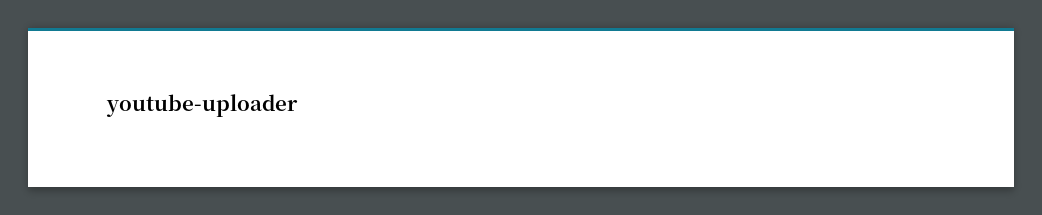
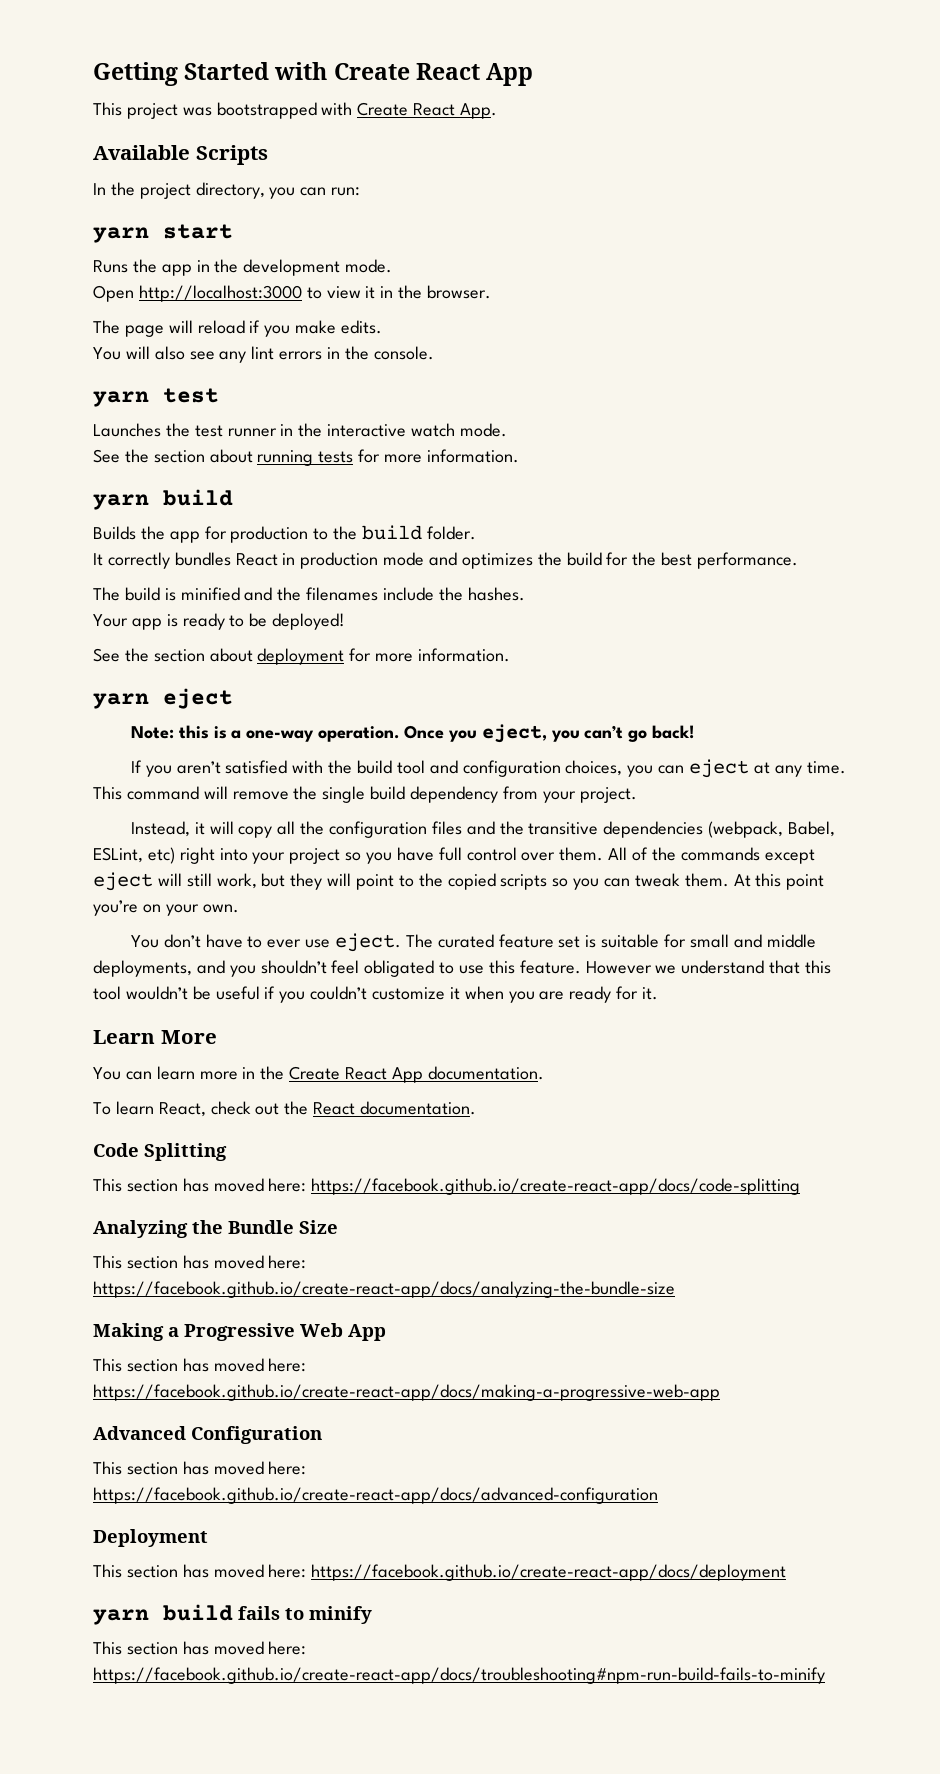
[106,94,298,117] youtube-uploader -> [93,62,534,86] [93,102,498,119] [93,145,268,165] [93,182,361,199] [93,224,233,243] [93,259,393,276] [93,285,492,302] [93,320,383,337] [93,346,434,363] [93,388,219,407] [93,423,507,437] [93,449,519,466] [93,489,233,510] [93,525,476,543] [93,552,799,569] [93,587,525,601] [93,613,346,630] [93,648,511,665] [93,688,233,709] [130,724,695,743] [130,759,846,778] [93,786,637,803] [130,821,836,838] [93,847,815,864] [93,872,825,891] [93,900,239,916] [130,933,816,952] [93,960,832,977] [93,986,659,1003] [93,1030,217,1044] [93,1066,544,1083] [93,1101,477,1117] [93,1143,227,1161] [93,1178,801,1195] [93,1220,338,1238] [93,1255,307,1269] [93,1281,675,1298] [93,1323,386,1341] [93,1358,307,1372] [93,1384,720,1401] [93,1426,322,1444] [93,1461,307,1475] [93,1487,658,1504] [93,1529,208,1547] [93,1564,787,1581] [93,1604,372,1625] [93,1641,307,1655] [93,1667,825,1684] Getting Started with Create React App // This project was bootstrapped with Create React App. // Available Scripts // In the project directory, you can run: // yarn start // Runs the app in the development mode. // Open http://localhost:3000 to view it in the browser. // The page will reload if you make edits. // You will also see any lint errors in the console. // yarn test // Launches the test runner in the interactive watch mode. // See the section about running tests for more information. // yarn build // Builds the app for production to the build folder. // It correctly bundles React in production mode and optimizes the build for the best performance. // The build is minified and the filenames include the hashes. // Your app is ready to be deployed! // See the section about deployment for more information. // yarn eject // Note: this is a one-way operation. Once you eject, you can’t go back! // If you aren’t satisfied with the build tool and configuration choices, you can eject at any time. This command will remove the single build dependency from your project. // Instead, it will copy all the configuration files and the transitive dependencies (webpack, Babel, ESLint, etc) right into your project so you have full control over them. All of the commands except eject will still work, but they will point to the copied scripts so you can tweak them. At this point you’re on your own. // You don’t have to ever use eject. The curated feature set is suitable for small and middle deployments, and you shouldn’t feel obligated to use this feature. However we understand that this tool wouldn’t be useful if you couldn’t customize it when you are ready for it. // Learn More // You can learn more in the Create React App documentation. // To learn React, check out the React documentation. // Code Splitting // This section has moved here: https://facebook.github.io/create-react-app/docs/code-splitting // Analyzing the Bundle Size // This section has moved here: https://facebook.github.io/create-react-app/docs/analyzing-the-bundle-size // Making a Progressive Web App // This section has moved here: https://facebook.github.io/create-react-app/docs/making-a-progressive-web-app // Advanced Configuration // This section has moved here: https://facebook.github.io/create-react-app/docs/advanced-configuration // Deployment // This section has moved here: https://facebook.github.io/create-react-app/docs/deployment // yarn build fails to minify // This section has moved here: https://facebook.github.io/create-react-app/docs/troubleshooting#npm-run-build-fails-to-minify

